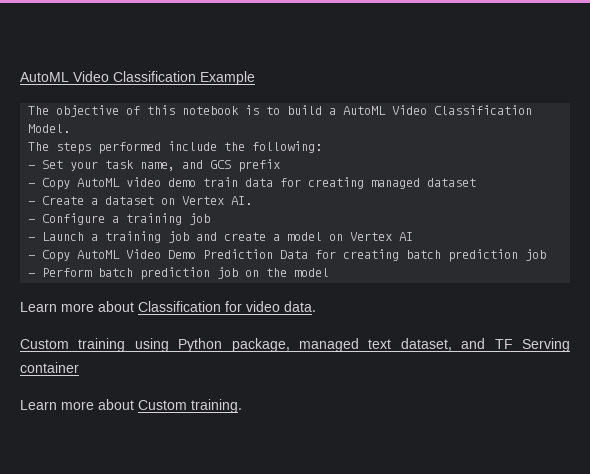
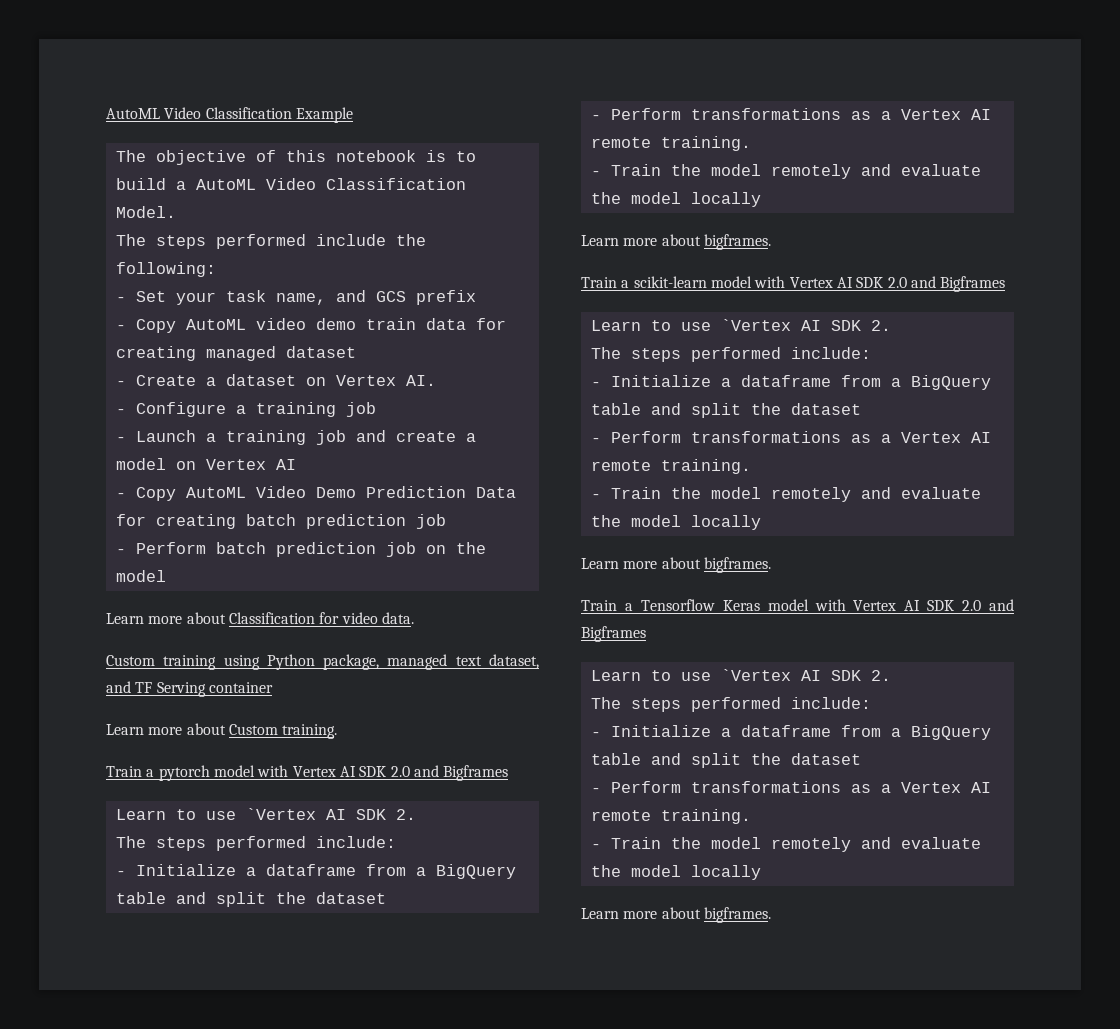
(242, 406) none -> [106,765,509,781] [115,808,416,820] [115,836,396,851] [115,864,516,879] [115,892,386,907] [590,108,991,120] [590,136,751,151] [590,164,981,179] [590,192,761,207] [581,234,771,250] [581,276,1006,292] [590,319,891,331] [590,347,871,362] [590,375,991,390] [590,403,861,418] [590,431,991,443] [590,459,751,474] [590,487,981,502] [590,515,761,530] [581,557,771,573] [581,599,1014,611] [581,626,646,642] [590,669,891,681] [590,697,871,712] [590,725,991,740] [590,753,861,768] [590,781,991,793] [590,809,751,824] [590,837,981,852] [590,865,761,880] [581,907,771,923] // Train a pytorch model with Vertex AI SDK 2.0 and Bigframes // Learn to use `Vertex AI SDK 2. // The steps performed include: // - Initialize a dataframe from a BigQuery table and split the dataset // - Perform transformations as a Vertex AI remote training. // - Train the model remotely and evaluate the model locally // Learn more about bigframes. // Train a scikit-learn model with Vertex AI SDK 2.0 and Bigframes // Learn to use `Vertex AI SDK 2. // The steps performed include: // - Initialize a dataframe from a BigQuery table and split the dataset // - Perform transformations as a Vertex AI remote training. // - Train the model remotely and evaluate the model locally // Learn more about bigframes. // Train a Tensorflow Keras model with Vertex AI SDK 2.0 and Bigframes // Learn to use `Vertex AI SDK 2. // The steps performed include: // - Initialize a dataframe from a BigQuery table and split the dataset // - Perform transformations as a Vertex AI remote training. // - Train the model remotely and evaluate the model locally // Learn more about bigframes.

